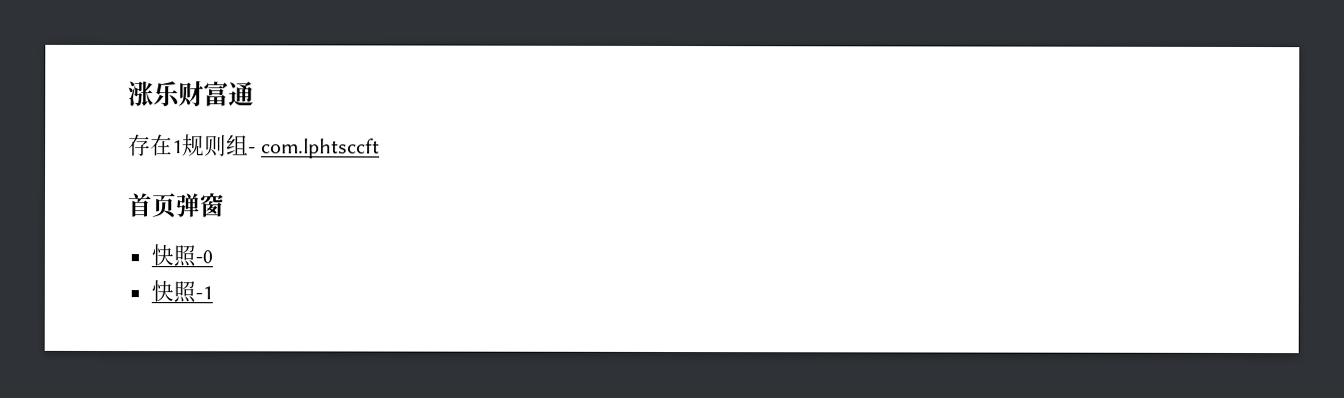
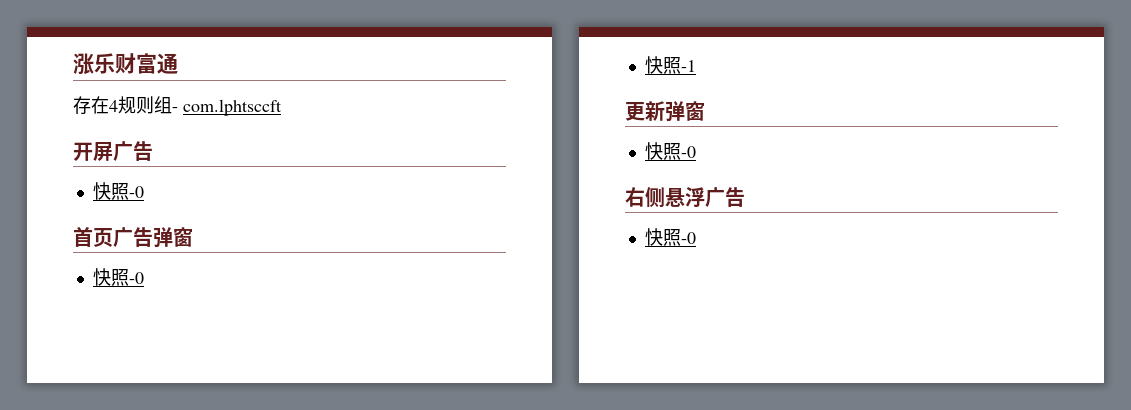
[172,140,183,154] 1 -> [109,100,118,112] 4
(380, 148) none -> [73,141,153,161] [92,182,144,200] // 开屏广告 // 快照-0
(177, 206) none -> [113,227,153,247] 广告
(213, 293) none -> [625,101,705,122] [644,142,696,160] [625,187,745,208] [644,228,696,246] // 更新弹窗 // 快照-0 // 右侧悬浮广告 // 快照-0

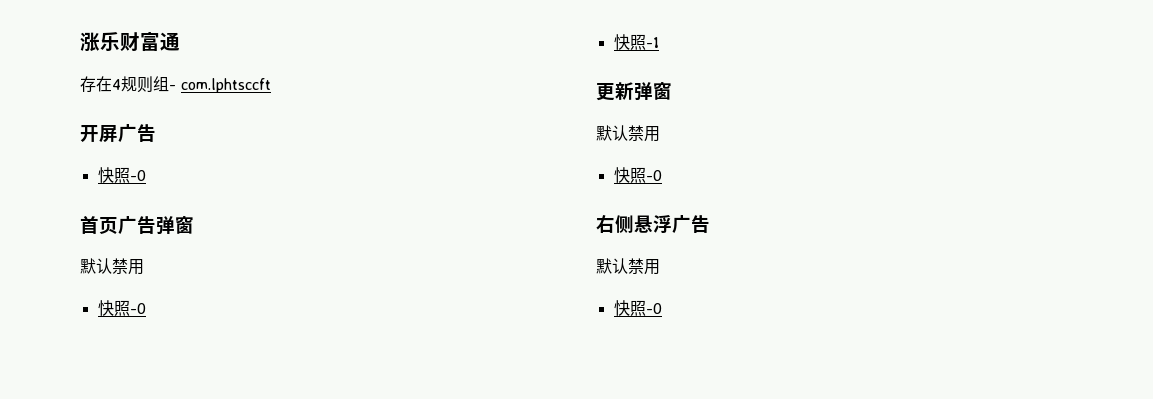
(193, 237) none -> [80,258,144,275] // 默认禁用
(705, 111) none -> [596,125,660,142] // 默认禁用
(745, 197) none -> [596,258,660,275] // 默认禁用

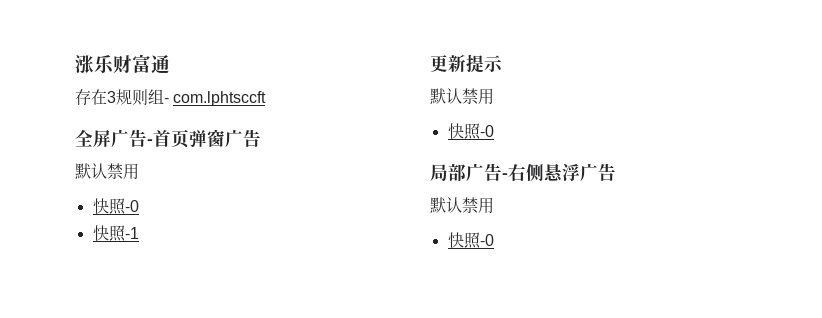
[112,79,121,90] 4 -> [107,91,116,103] 3
[80,125,99,143] 开 -> [75,130,93,147] 全
[97,167,146,183] [80,215,194,235] // 快照-0 // 首页广告弹窗 -> [147,129,261,148] -首页弹窗广告
[634,82,672,101] [596,125,660,142] [613,167,662,183] 弹窗 // 默认禁用 // 快照-0 // -> [466,54,503,73] [430,88,494,105] [447,123,494,140] [430,163,508,181] 提示 // 默认禁用 // 快照-0 // 局部广告-

